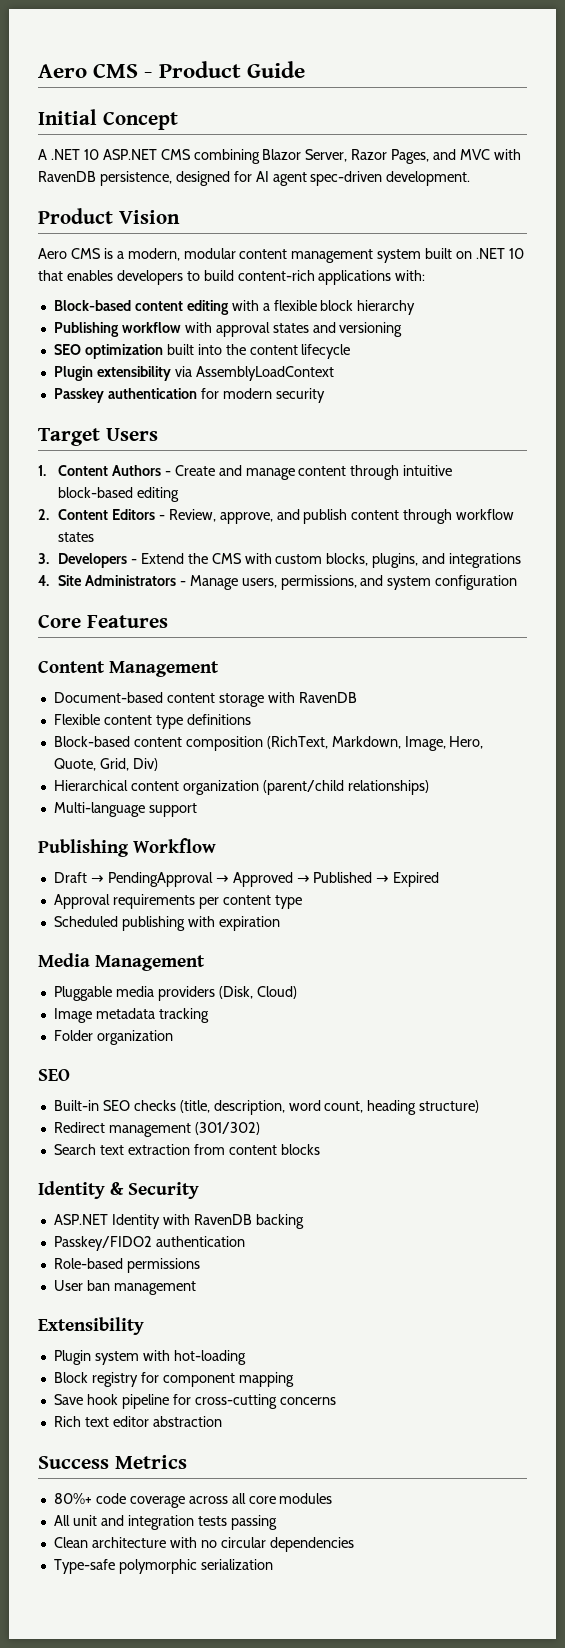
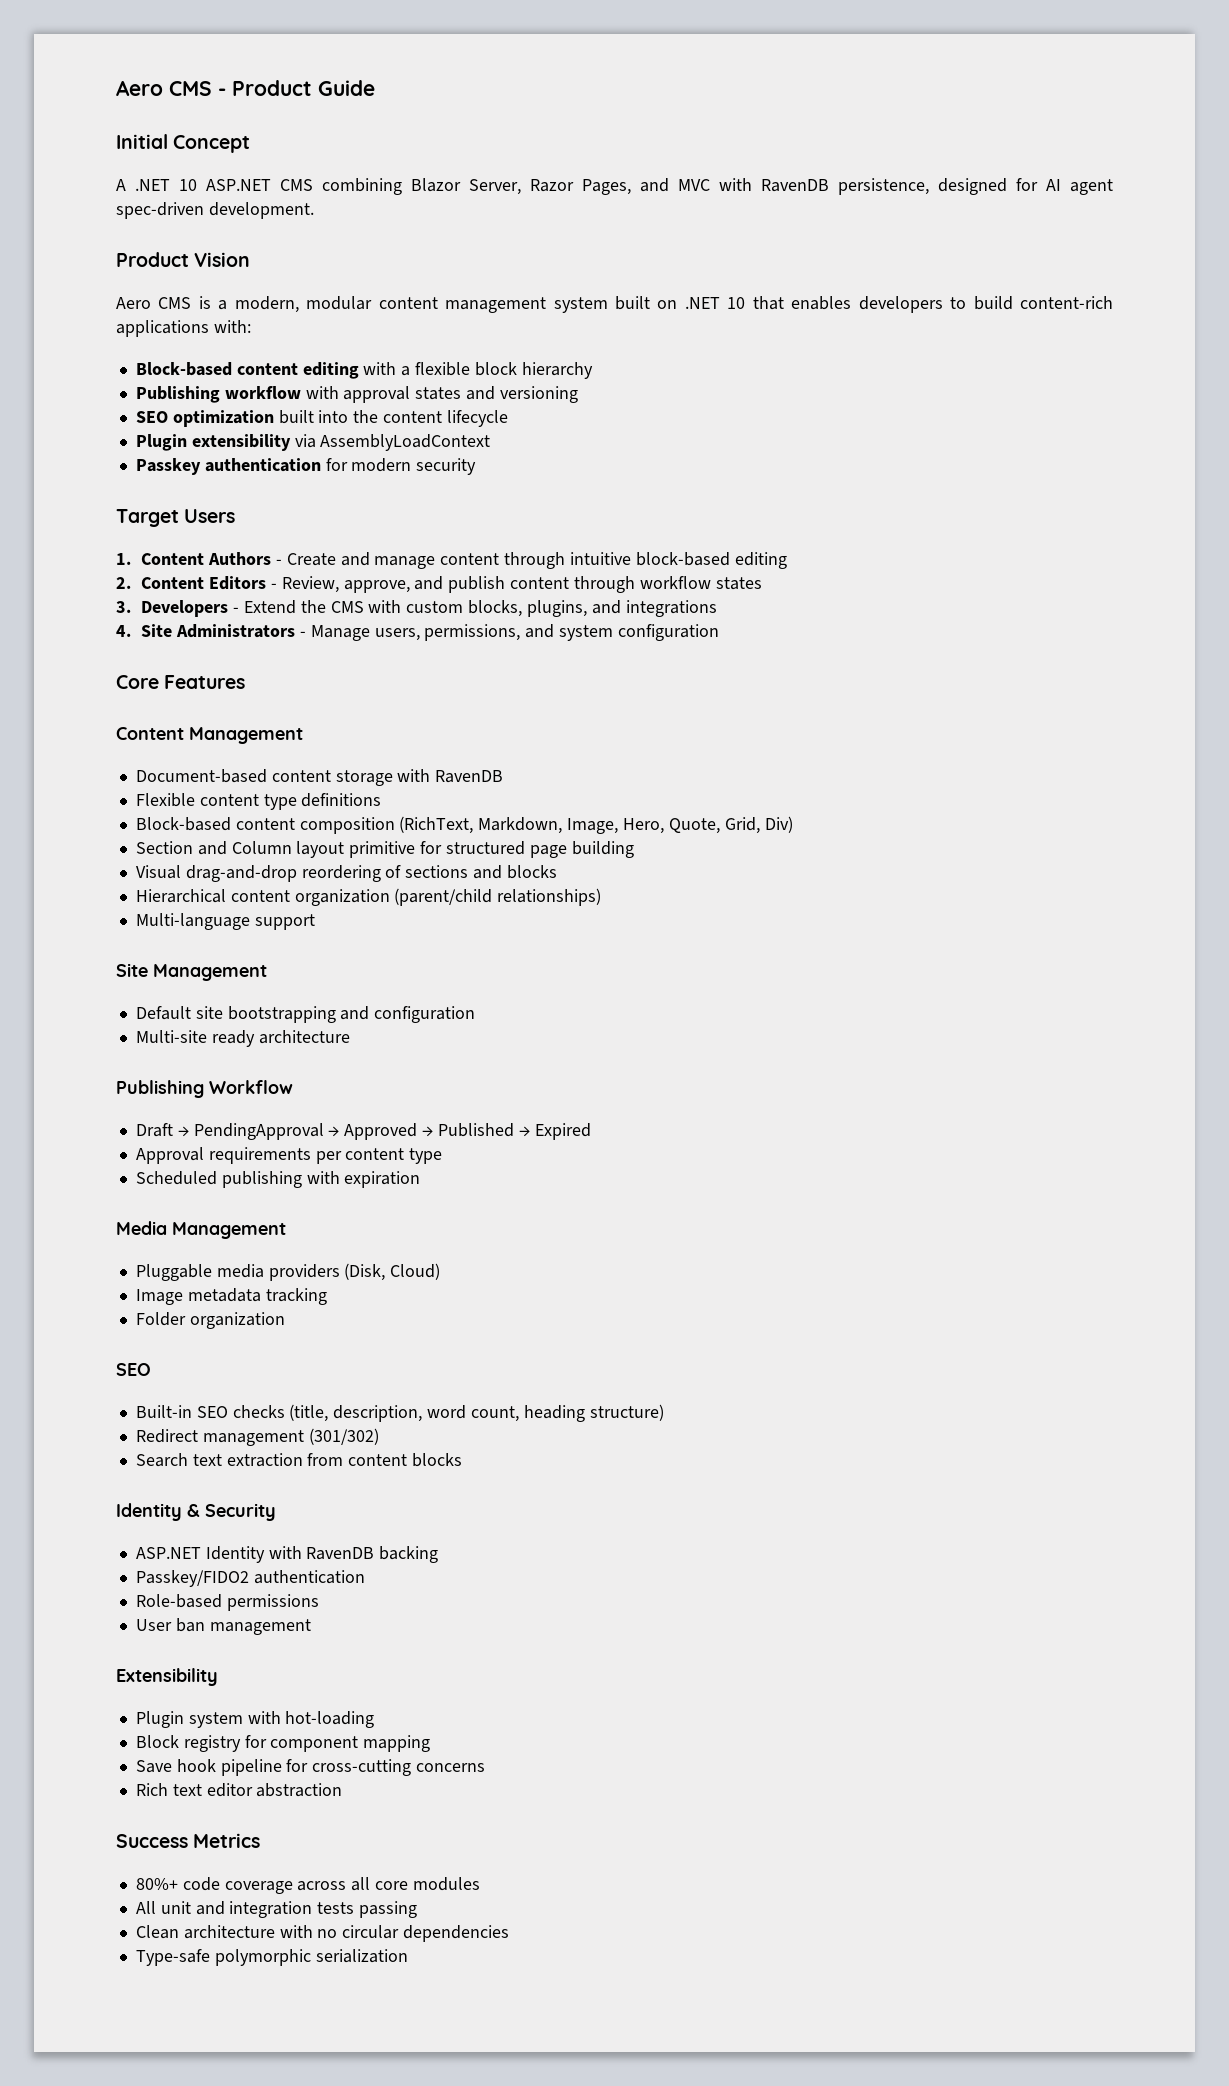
(158, 764) none -> [135,841,634,858] [135,865,557,882] // Section and Column layout primitive for structured page building // Visual drag-and-drop reordering of sections and blocks
(197, 810) none -> [116,963,267,981] [135,1006,476,1023] [135,1030,350,1047] // Site Management // Default site bootstrapping and configuration // Multi-site ready architecture

